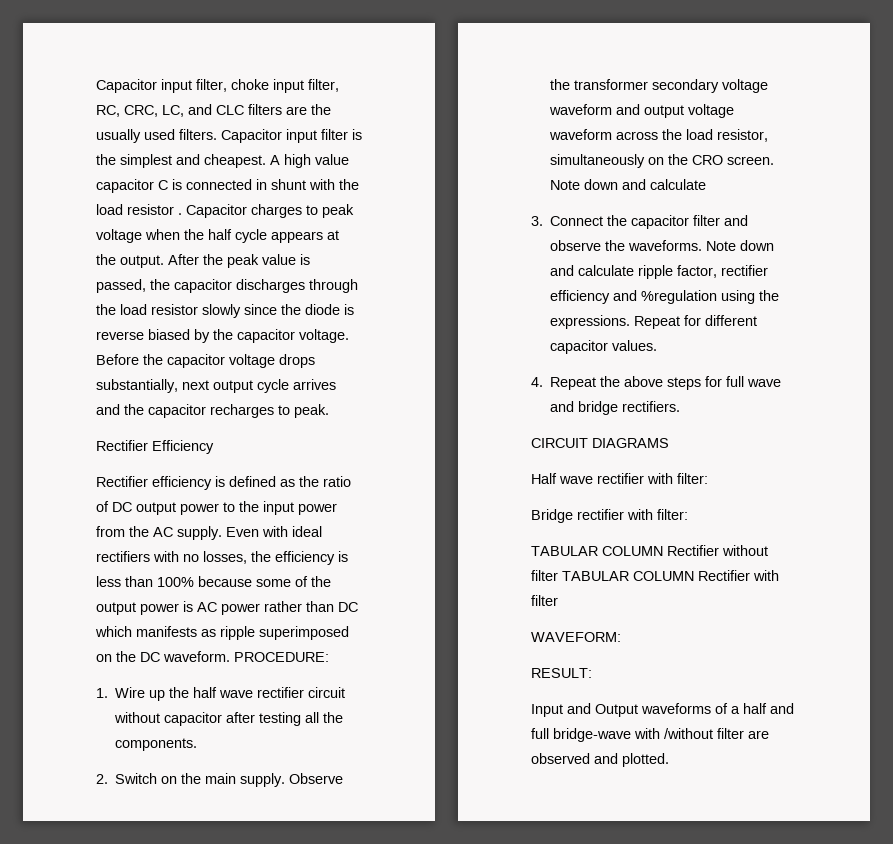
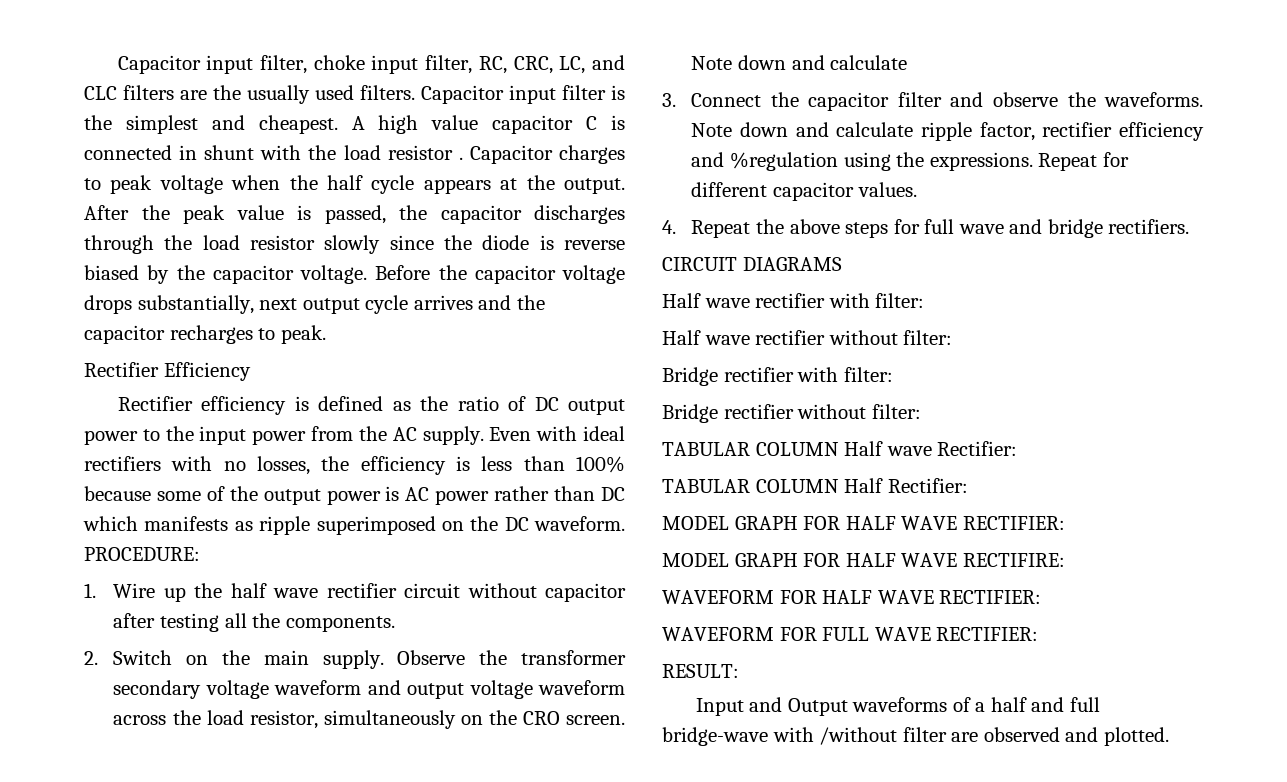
(708, 478) none -> [662,330,953,345] // Half wave rectifier without filter:
[531,545,768,556] [531,570,779,581] [531,595,558,606] [531,632,621,642] TABULAR COLUMN Rectifier without filter TABULAR COLUMN Rectifier with filter // WAVEFORM: -> [662,404,921,423] [662,441,1018,456] [662,478,968,493] [662,516,1065,530] [662,553,1065,567] [662,590,1042,604] [662,627,1039,641] Bridge rectifier without filter: // TABULAR COLUMN Half wave Rectifier: // TABULAR COLUMN Half Rectifier: // MODEL GRAPH FOR HALF WAVE RECTIFIER: // MODEL GRAPH FOR HALF WAVE RECTIFIRE: // WAVEFORM FOR HALF WAVE RECTIFIER: // WAVEFORM FOR FULL WAVE RECTIFIER:

